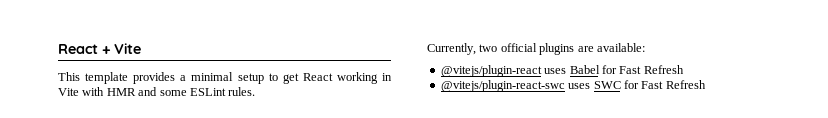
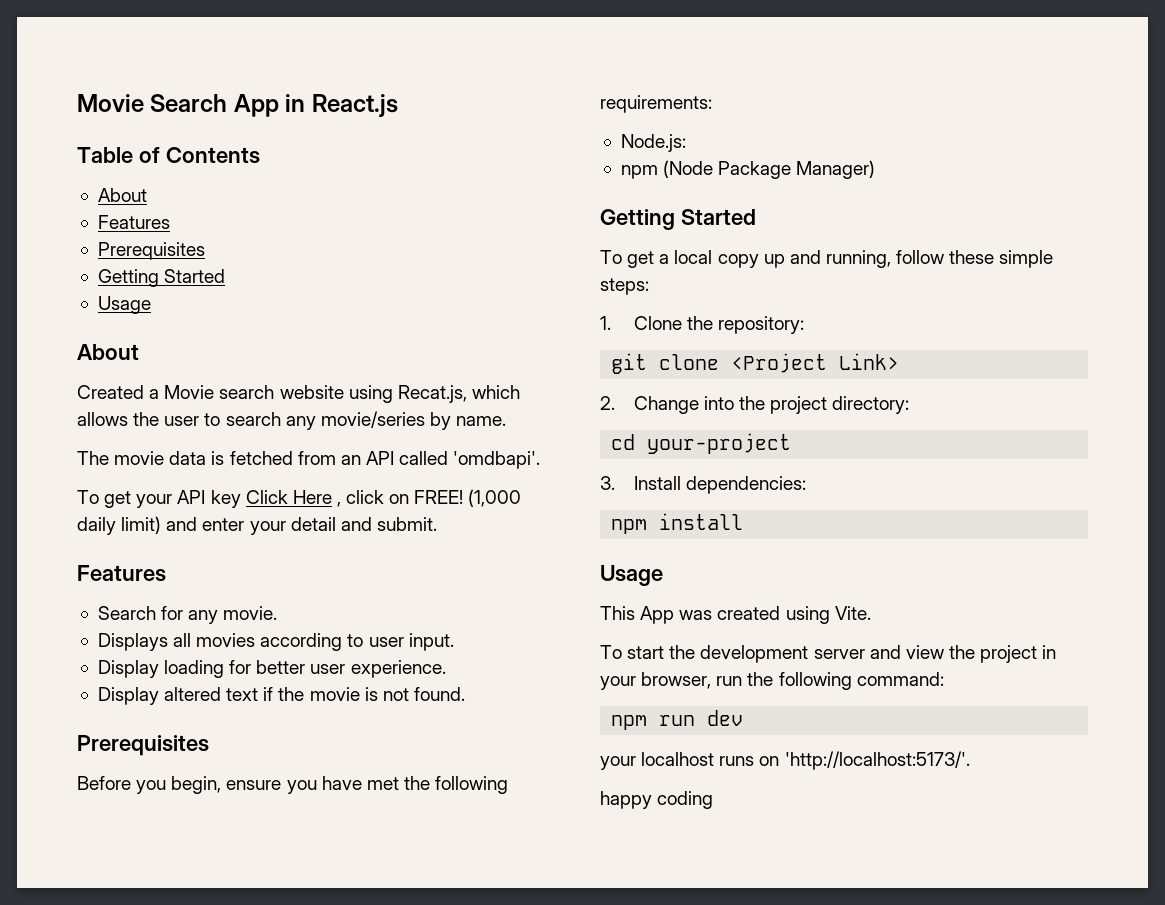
[58,43,141,54] [58,72,392,84] [58,87,256,96] [427,43,645,55] [440,65,684,77] [440,80,706,92] React + Vite // This template provides a minimal setup to get React working in Vite with HMR and some ESLint rules. // Currently, two official plugins are available: // @vitejs/plugin-react uses Babel for Fast Refresh // @vitejs/plugin-react-swc uses SWC for Fast Refresh -> [77,94,398,117] [77,147,260,164] [97,188,147,202] [97,215,170,229] [97,242,205,260] [97,269,226,287] [97,296,151,314] [77,344,139,360] [77,385,520,403] [77,411,507,430] [77,451,541,469] [77,489,522,508] [77,516,437,535] [77,565,166,582] [97,606,278,624] [97,633,454,651] [97,660,446,678] [97,687,465,705] [77,735,209,756] [77,776,509,794] [600,95,712,113] [620,134,686,152] [620,160,876,179] [600,209,756,230] [600,250,1054,268] [600,278,649,295] [600,316,805,334] [611,353,900,374] [600,396,910,414] [611,433,792,454] [600,476,807,494] [611,513,744,534] [600,565,663,586] [600,606,871,624] [600,645,1057,663] [600,672,944,690] [611,710,744,730] [600,751,970,770] [600,791,714,809] Movie Search App in React.js // Table of Contents // About // Features // Prerequisites // Getting Started // Usage // About // Created a Movie search website using Recat.js, which allows the user to search any movie/series by name. // The movie data is fetched from an API called 'omdbapi'. // To get your API key Click Here , click on FREE! (1,000 daily limit) and enter your detail and submit. // Features // Search for any movie. // Displays all movies according to user input. // Display loading for better user experience. // Display altered text if the movie is not found. // Prerequisites // Before you begin, ensure you have met the following requirements: // Node.js: // npm (Node Package Manager) // Getting Started // To get a local copy up and running, follow these simple steps: // 1. Clone the repository: // git clone <Project Link> // 2. Change into the project directory: // cd your-project // 3. Install dependencies: // npm install // Usage // This App was created using Vite. // To start the development server and view the project in your browser, run the following command: // npm run dev // your localhost runs on 'http://localhost:5173/'. // happy coding

